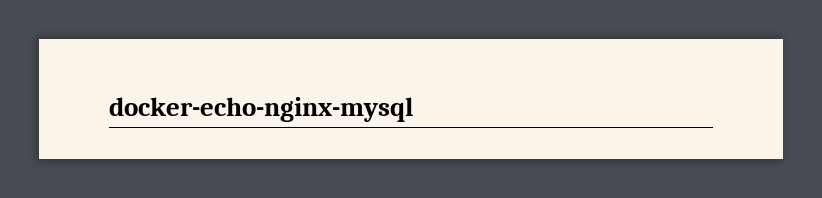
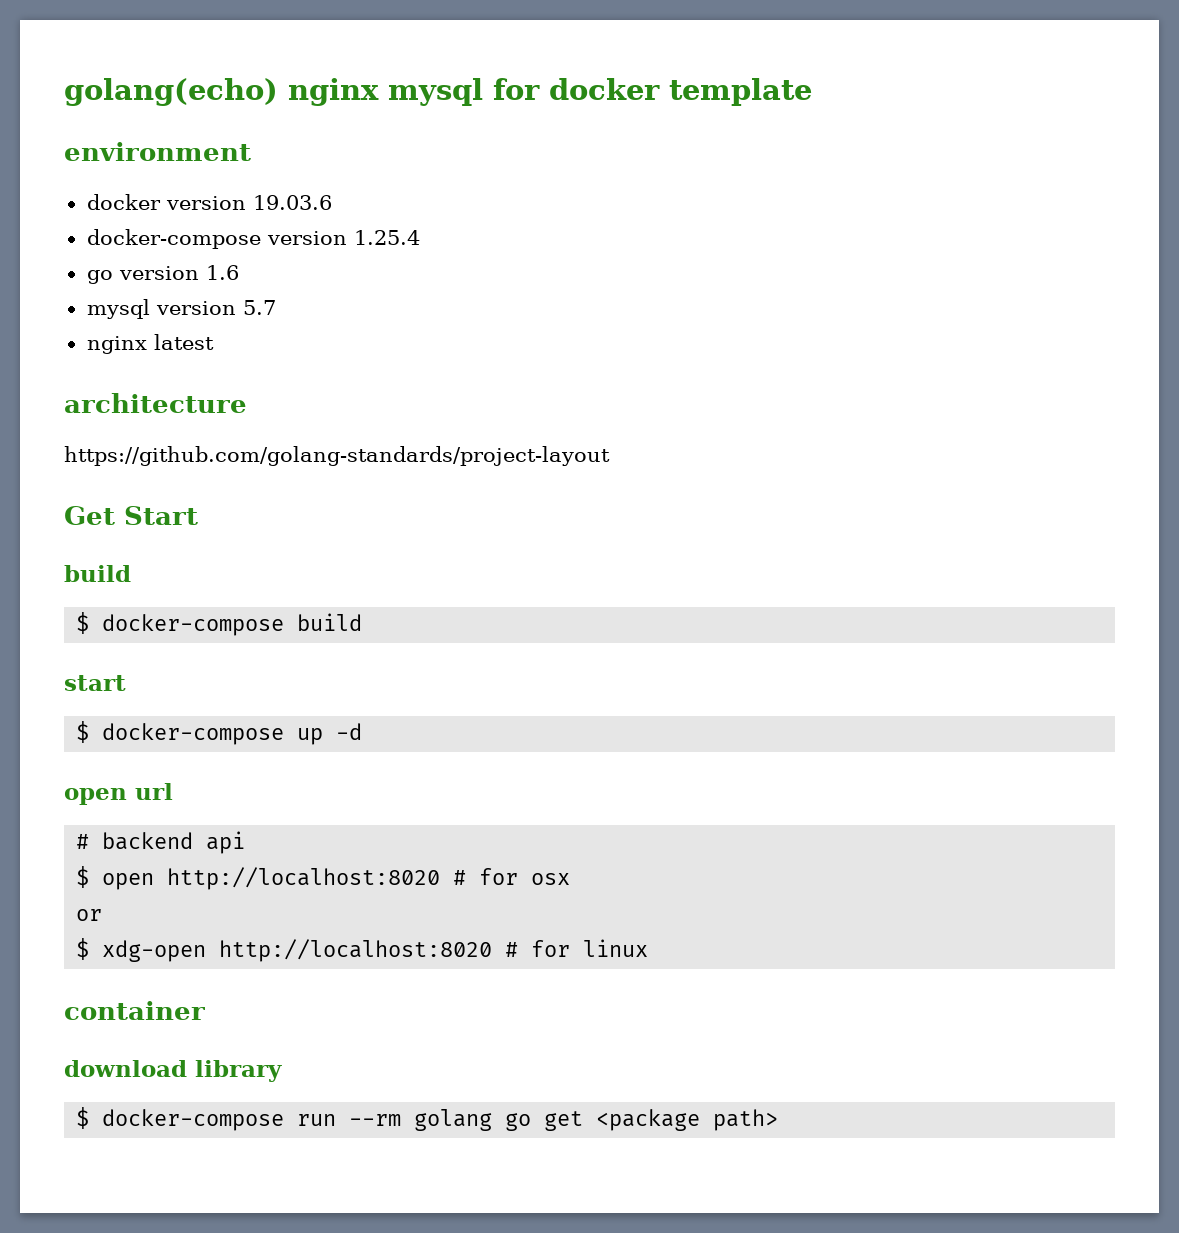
[109,97,413,122] docker-echo-nginx-mysql -> [64,78,812,106] [64,142,251,161] [86,194,332,210] [86,229,420,249] [86,265,239,284] [86,299,276,319] [86,334,214,354] [64,393,247,413] [64,446,610,466] [64,506,198,525] [64,565,131,582] [76,612,363,636] [64,675,126,691] [76,721,363,745] [64,783,173,805] [76,831,246,854] [76,866,571,890] [76,909,103,921] [76,938,649,962] [64,1001,205,1020] [64,1060,282,1082] [76,1107,779,1131] golang(echo) nginx mysql for docker template // environment // docker version 19.03.6 // docker-compose version 1.25.4 // go version 1.6 // mysql version 5.7 // nginx latest // architecture // https://github.com/golang-standards/project-layout // Get Start // build // $ docker-compose build // start // $ docker-compose up -d // open url // # backend api // $ open http://localhost:8020 # for osx // or // $ xdg-open http://localhost:8020 # for linux // container // download library // $ docker-compose run --rm golang go get <package path>

